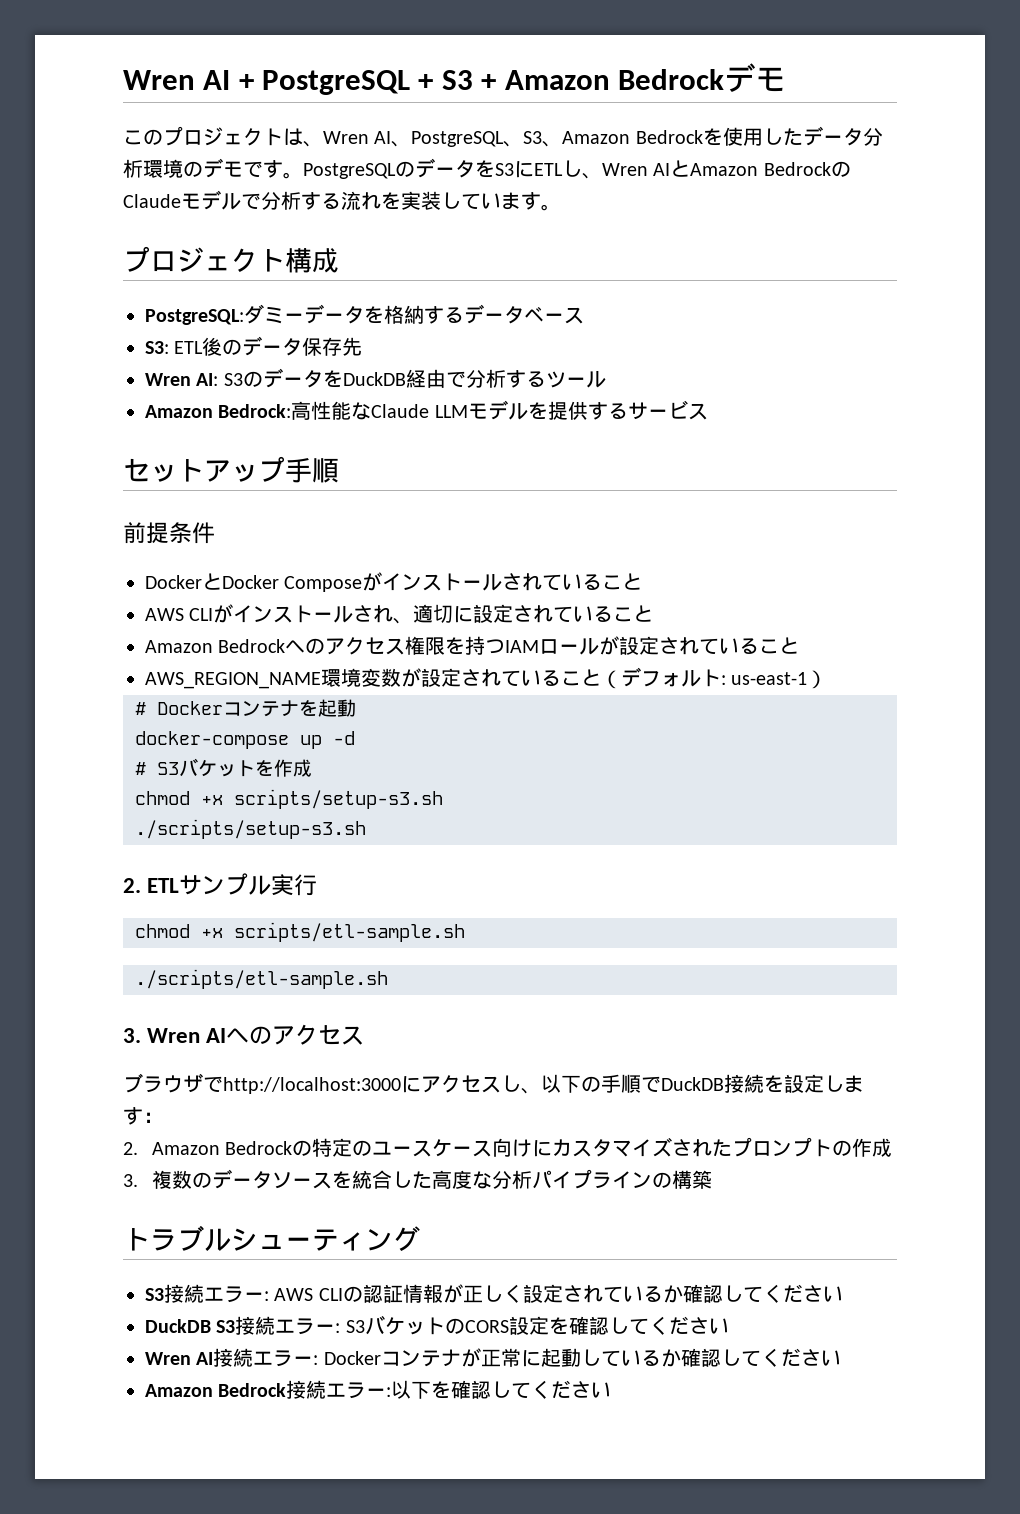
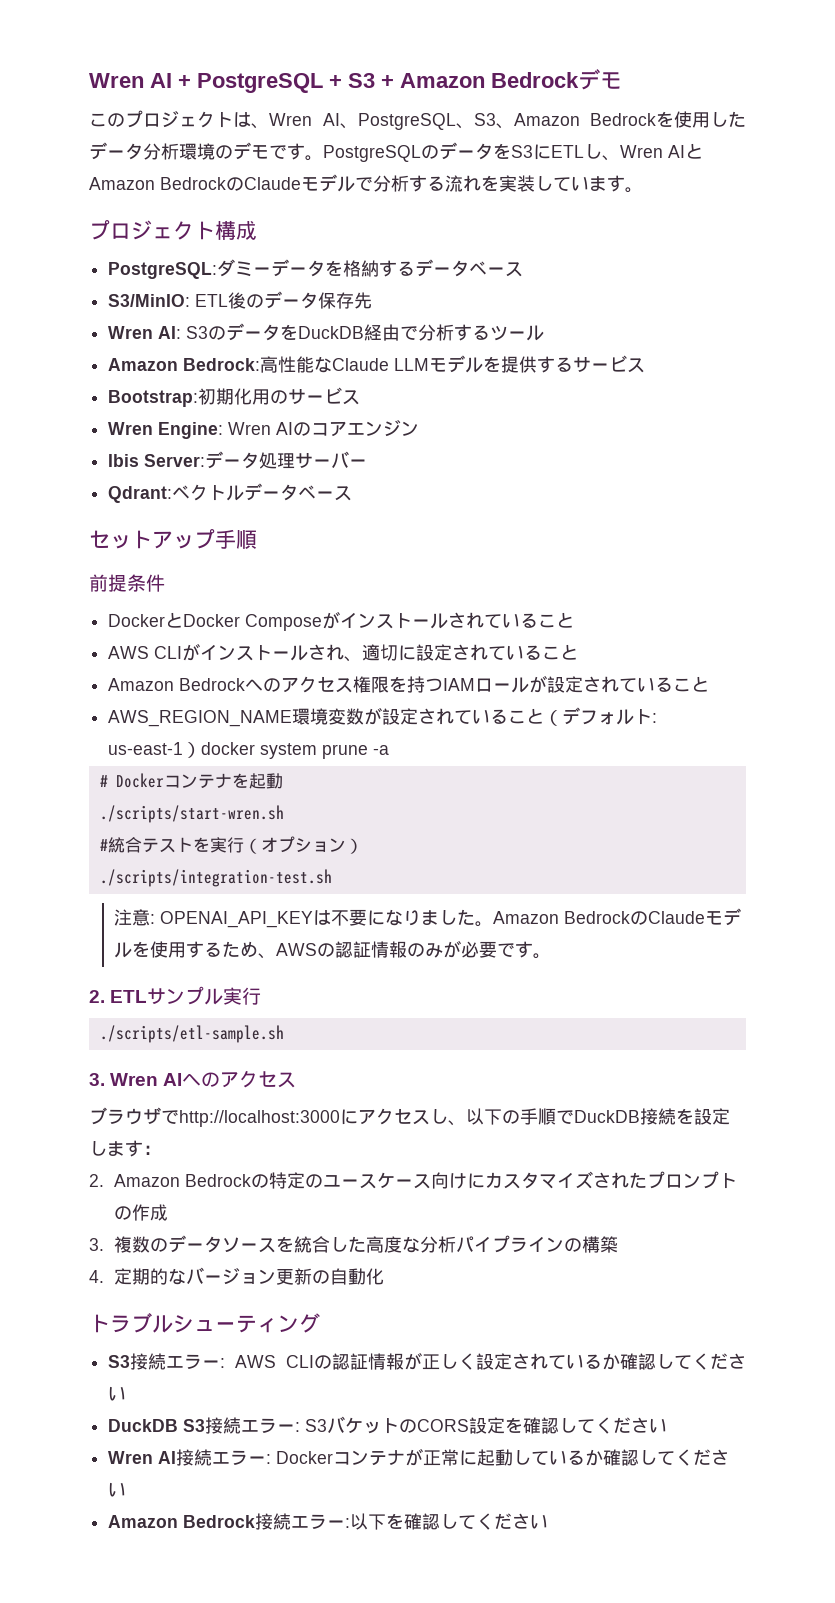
[145,341,169,354] S3: -> [108,294,191,307] S3/MinIO:
(708, 411) none -> [108,387,361,407] [108,420,420,439] [108,451,368,469] [108,483,353,503] // Bootstrap:初期化用のサービス // Wren Engine: Wren AIのコアエンジン // Ibis Server:データ処理サーバー // Qdrant:ベクトルデータベース
(828, 679) none -> [201,742,390,759] docker system prune -a
[135,731,355,749] [135,758,312,777] [135,789,443,809] [135,819,366,839] docker-compose up -d // # S3バケットを作成 // chmod +x scripts/setup-s3.sh // ./scripts/setup-s3.sh -> [99,805,284,823] [99,836,363,854] [99,869,332,887] [113,908,741,928] [113,940,551,959] ./scripts/start-wren.sh // #統合テストを実行（オプション） // ./scripts/integration-test.sh // 注意: OPENAI_API_KEYは不要になりました。Amazon BedrockのClaudeモデルを使用するため、AWSの認証情報のみが必要です。
[135,922,465,942] // chmod +x scripts/etl-sample.sh -> (262, 996) none
(712, 1179) none -> [89,1267,384,1285] // 4.定期的なバージョン更新の自動化

